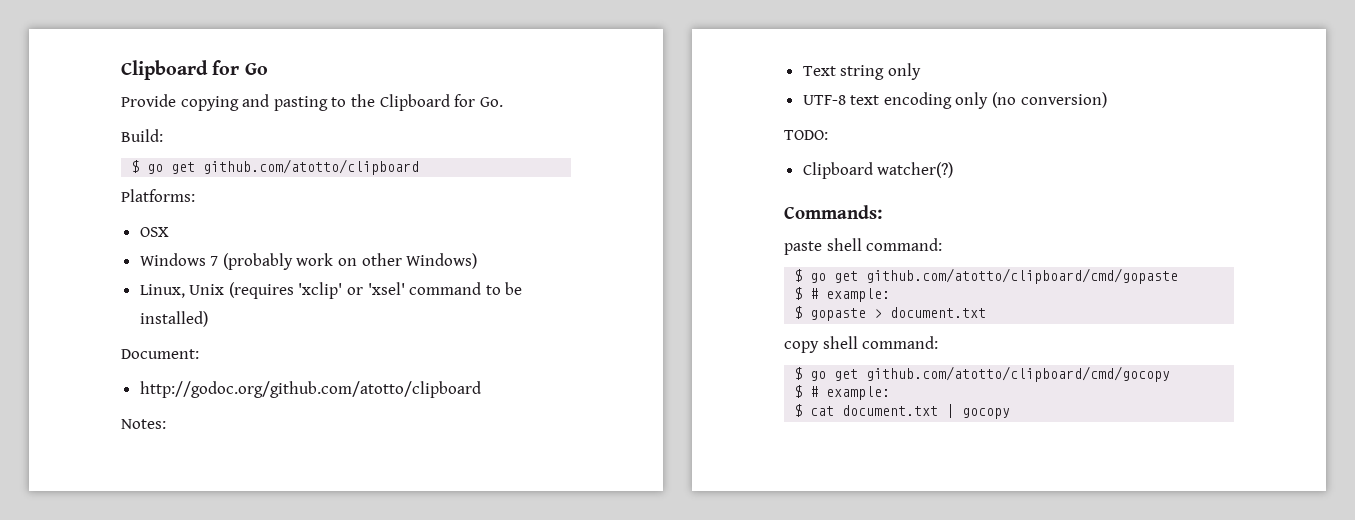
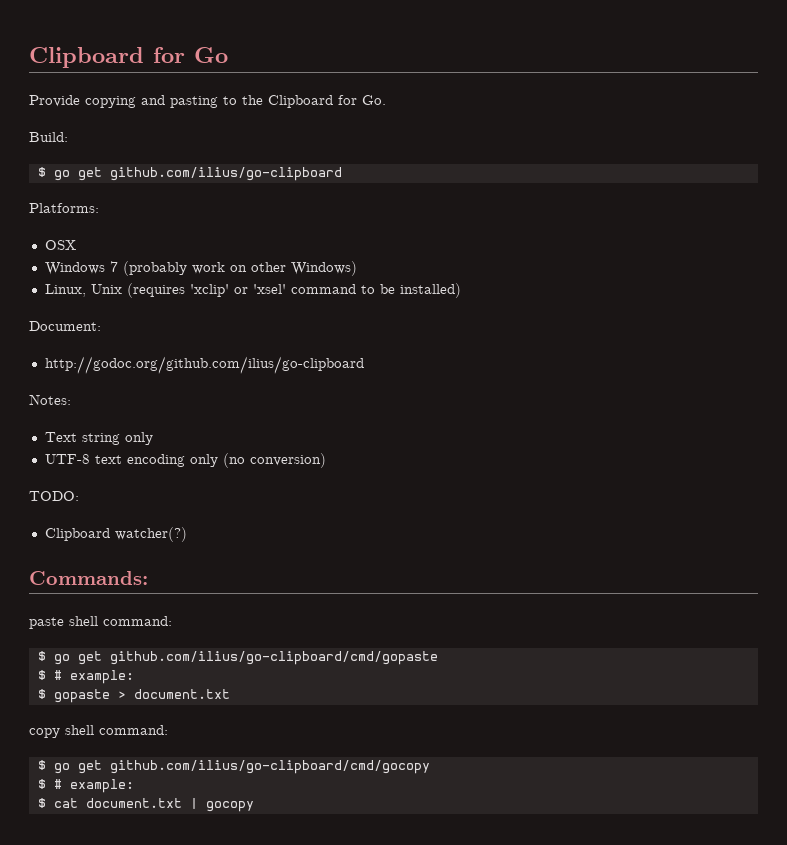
[203,159,420,175] github.com/atotto/clipboard -> [109,167,342,181] github.com/ilius/go-clipboard
[139,381,481,398] http://godoc.org/github.com/atotto/clipboard -> [44,356,364,374] http://godoc.org/github.com/ilius/go-clipboard
[866,268,1179,284] github.com/atotto/clipboard/cmd/gopaste -> [109,651,438,665] github.com/ilius/go-clipboard/cmd/gopaste
[866,366,1171,382] github.com/atotto/clipboard/cmd/gocopy -> [109,760,430,774] github.com/ilius/go-clipboard/cmd/gocopy

